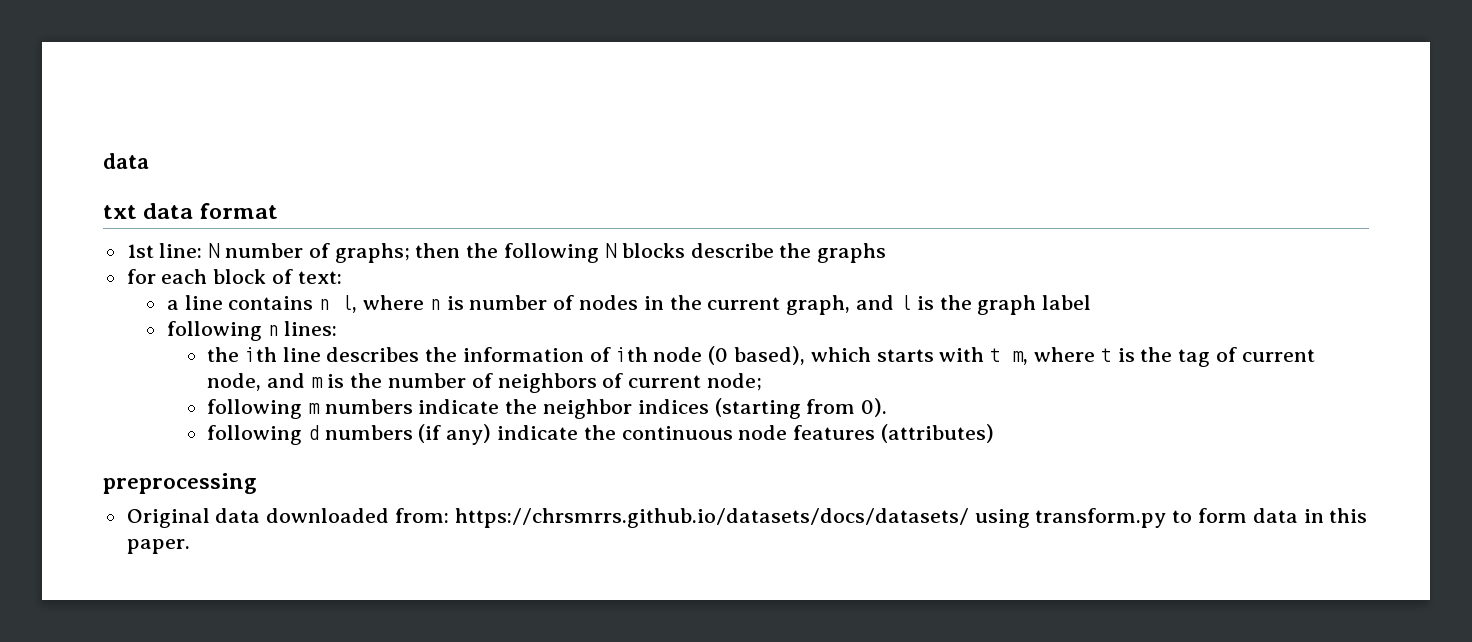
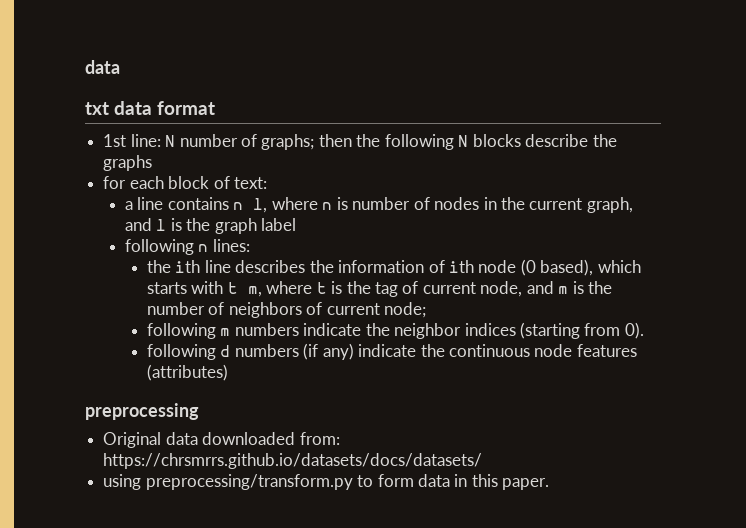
[974,508,1167,528] using transform.py -> [103,474,353,490] // using preprocessing/transform.py

